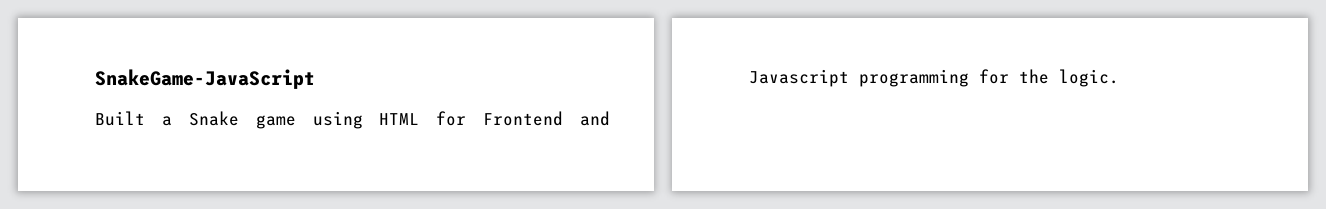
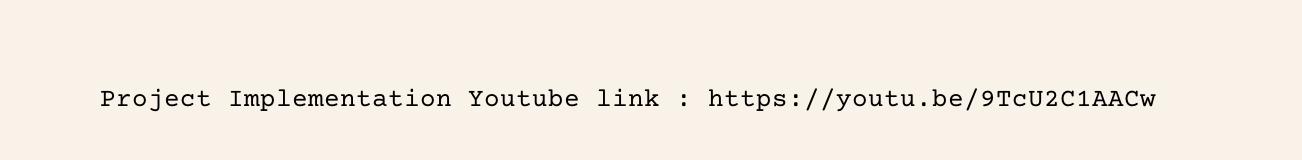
[95,69,315,89] [95,111,610,129] [749,69,1119,87] SnakeGame-JavaScript // Built a Snake game using HTML for Frontend and Javascript programming for the logic. -> [100,88,1156,112] Project Implementation Youtube link : https://youtu.be/9TcU2C1AACw

